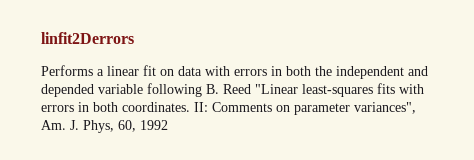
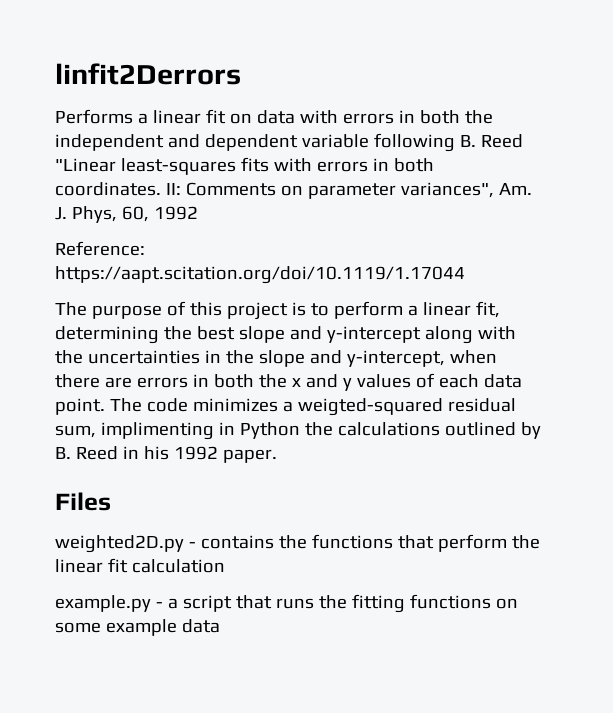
[41,84,94,97] depended -> [204,134,298,151] dependent
(168, 125) none -> [55,241,145,256] [55,266,465,284] [55,301,500,320] [55,326,516,344] [55,350,497,367] [55,373,522,391] [55,398,516,416] [55,422,541,440] [55,446,277,463] [55,492,111,511] [55,534,540,553] [55,558,225,573] [55,594,518,613] [55,619,220,636] // Reference: https://aapt.scitation.org/doi/10.1119/1.17044 // The purpose of this project is to perform a linear fit, determining the best slope and y-intercept along with the uncertainties in the slope and y-intercept, when there are errors in both the x and y values of each data point. The code minimizes a weigted-squared residual sum, implimenting in Python the calculations outlined by B. Reed in his 1992 paper. // Files // weighted2D.py - contains the functions that perform the linear fit calculation // example.py - a script that runs the fitting functions on some example data

